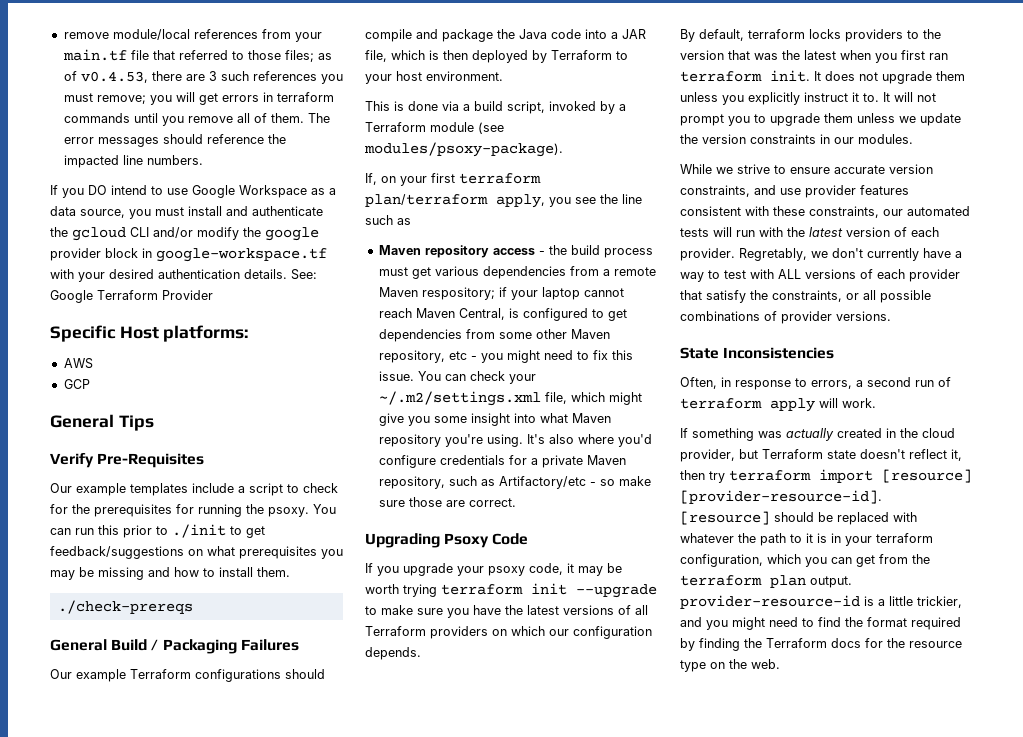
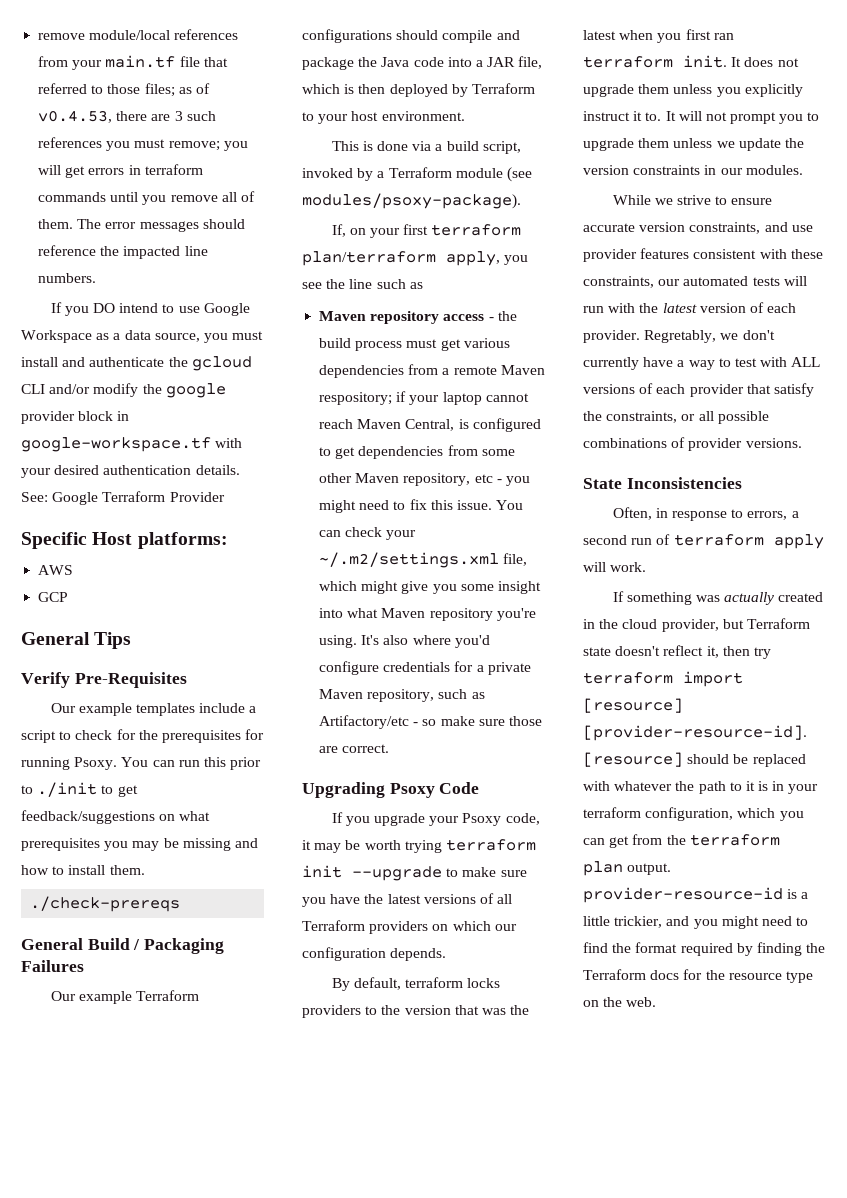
[246,504,309,517] the psoxy. -> [74,757,118,770] Psoxy.
[488,566,525,576] psoxy -> [462,813,502,826] Psoxy

